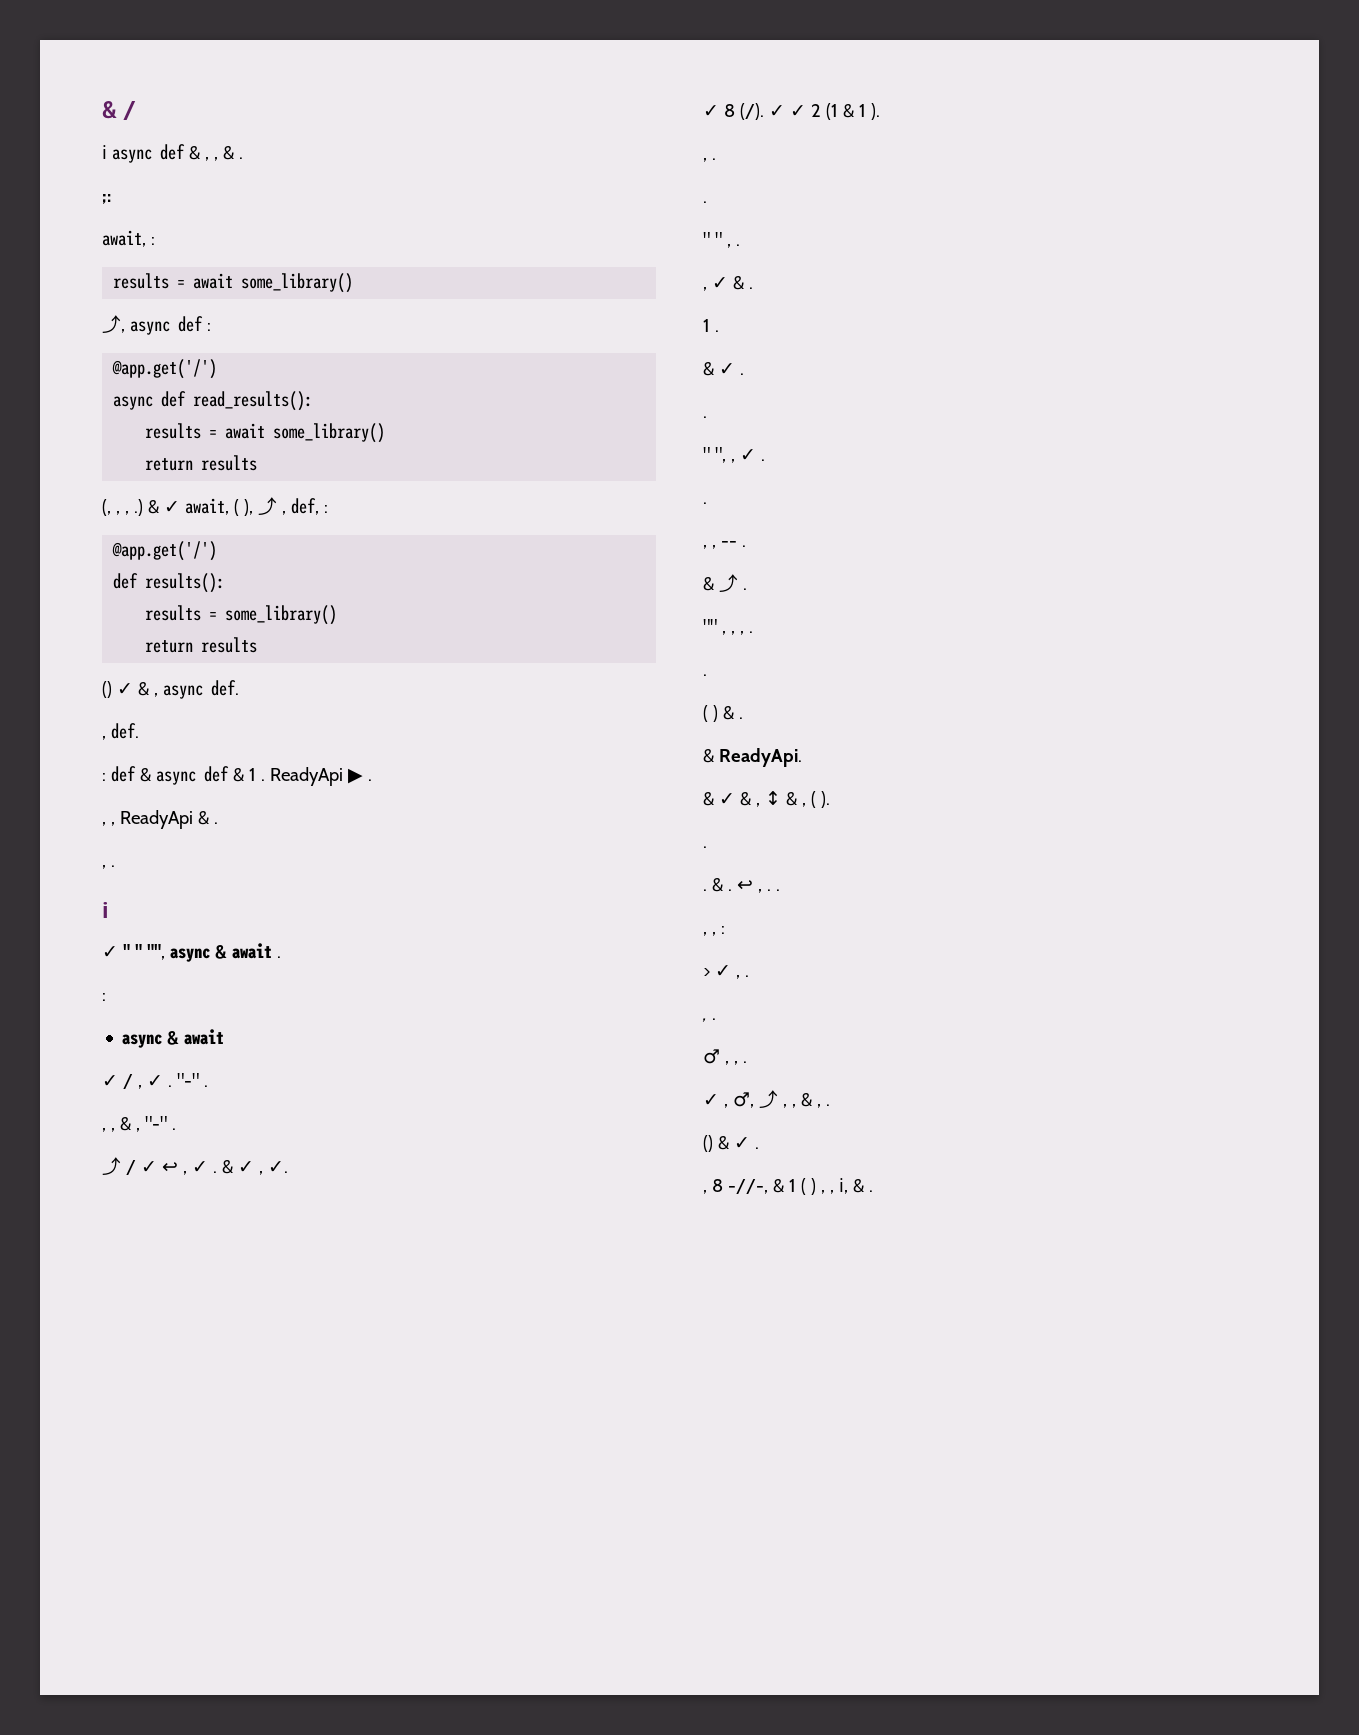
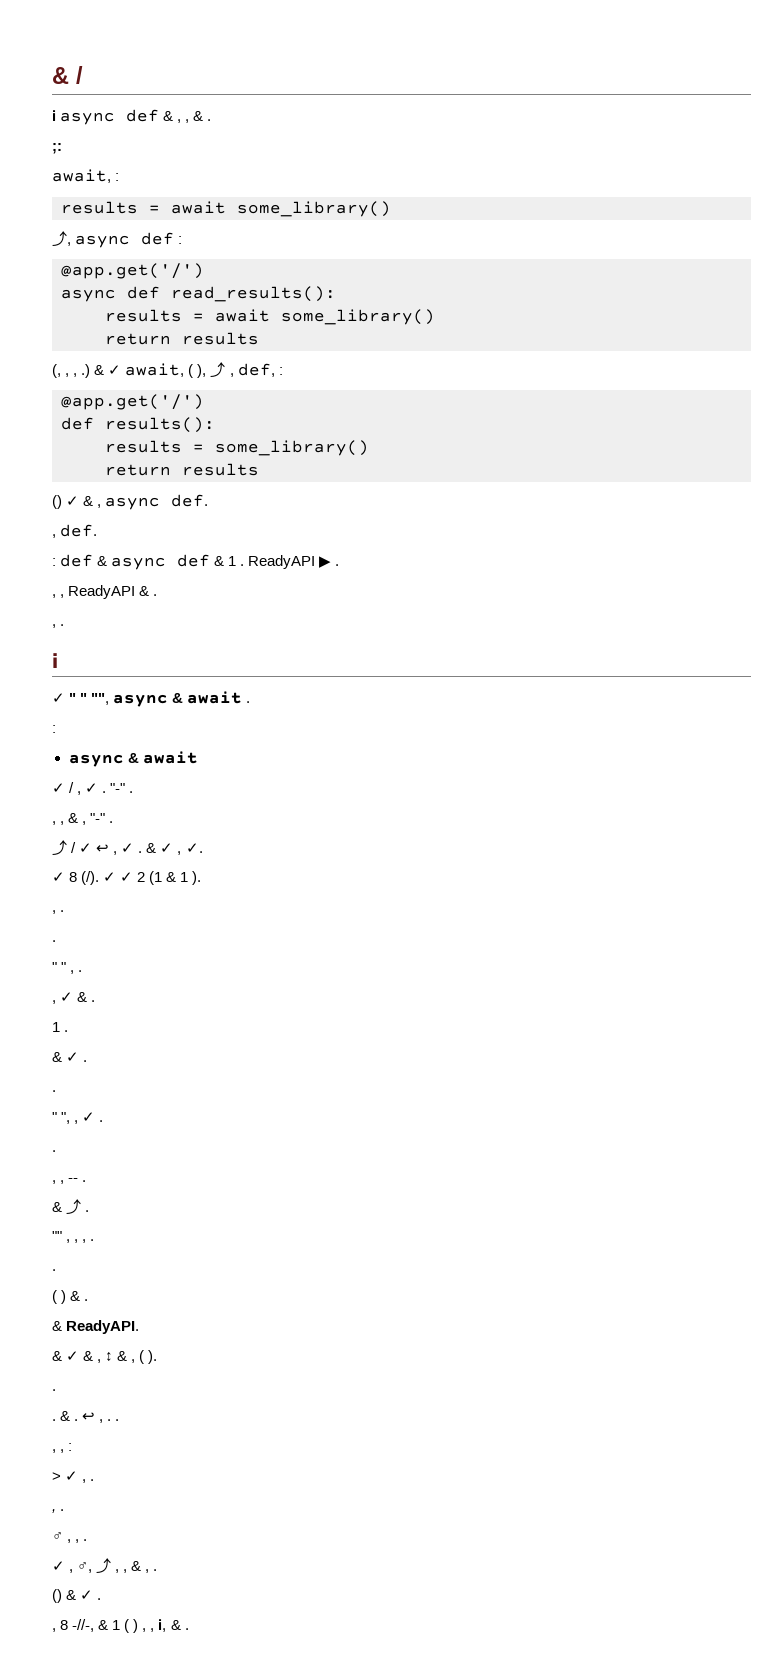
[269,767,343,786] ReadyApi -> [248,555,316,569] ReadyAPI
[119,810,193,829] ReadyApi -> [68,585,136,599] ReadyAPI
[718,748,802,767] ReadyApi. -> [66,1320,140,1334] ReadyAPI.

